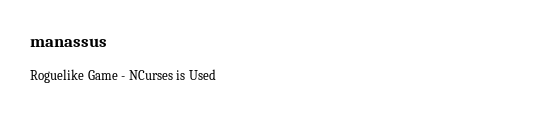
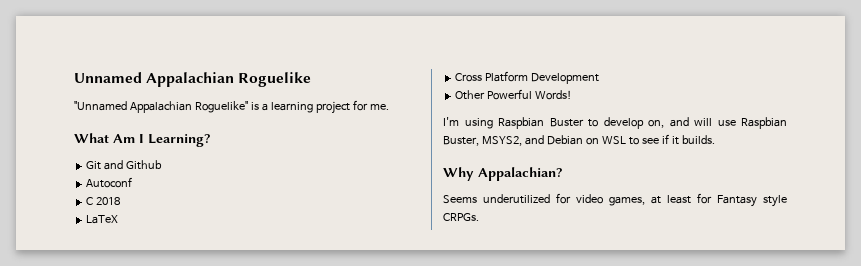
[30,38,107,47] [30,69,216,83] manassus // Roguelike Game - NCurses is Used -> [74,72,312,87] [74,100,389,114] [74,133,211,147] [86,160,163,170] [86,177,133,188] [86,197,121,205] [86,215,119,224] [455,71,600,84] [455,89,573,100] [443,117,787,129] [443,134,715,146] [443,167,563,181] [443,193,787,207] [443,213,479,221] Unnamed Appalachian Roguelike // "Unnamed Appalachian Roguelike" is a learning project for me. // What Am I Learning? // Git and Github // Autoconf // C 2018 // LaTeX // Cross Platform Development // Other Powerful Words! // I'm using Raspbian Buster to develop on, and will use Raspbian Buster, MSYS2, and Debian on WSL to see if it builds. // Why Appalachian? // Seems underutilized for video games, at least for Fantasy style CRPGs.

